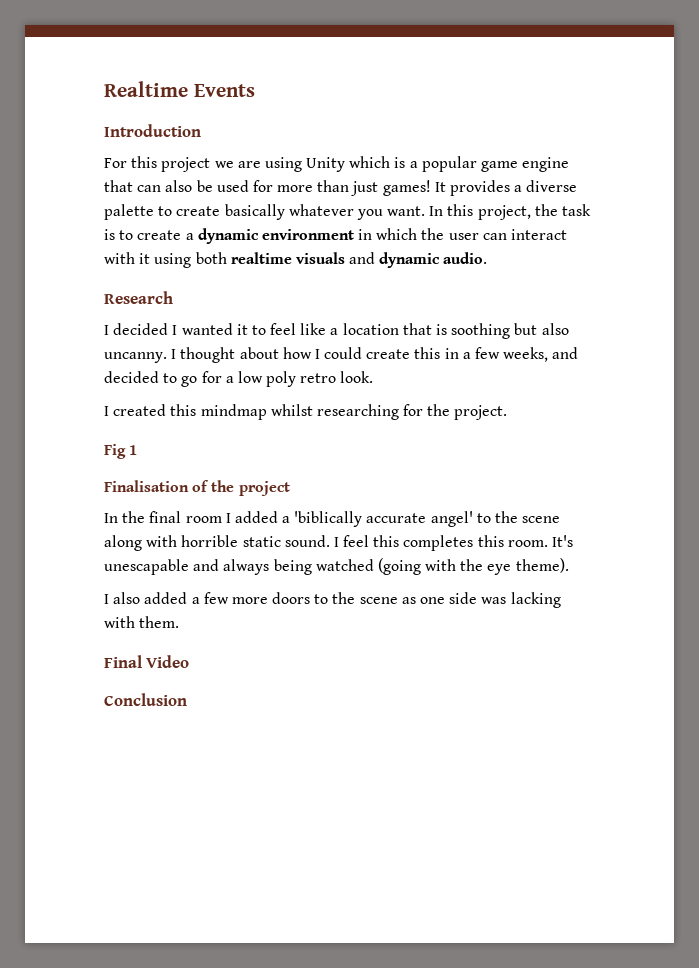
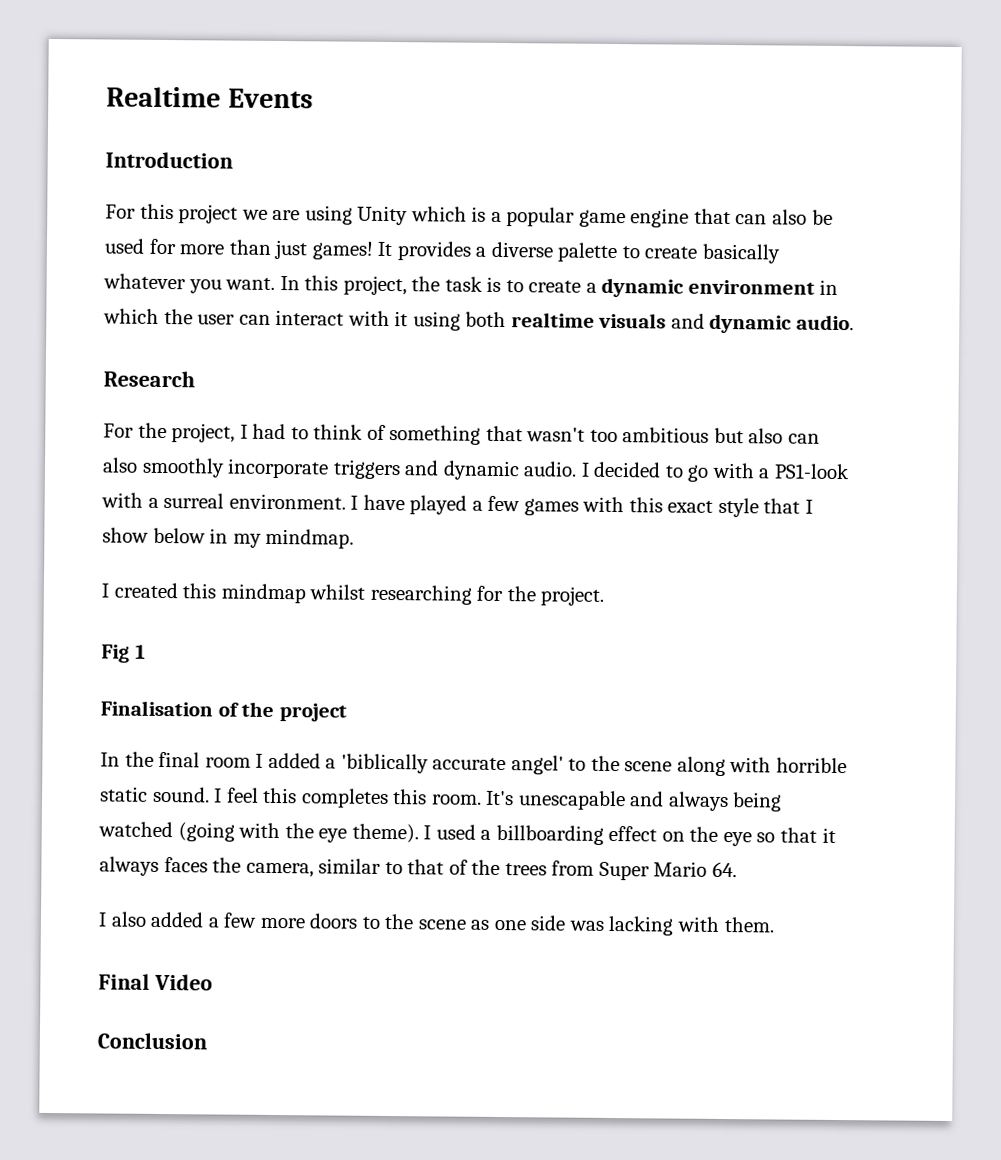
[104,323,569,339] [104,347,579,363] [104,371,374,387] I decided I wanted it to feel like a location that is soothing but also uncanny. I thought about how I could create this in a few weeks, and decided to go for a low poly retro look. -> [103,422,821,445] [102,457,850,482] [101,492,814,518] [102,527,355,549] For the project, I had to think of something that wasn't too ambitious but also can also smoothly incorporate triggers and dynamic audio. I decided to go with a PS1-look with a surreal environment. I have played a few games with this exact style that I show below in my mindmap.
(569, 565) none -> [423,824,836,847] [99,856,737,881] I used a billboarding effect on the eye so that it always faces the camera, similar to that of the trees from Super Mario 64.

